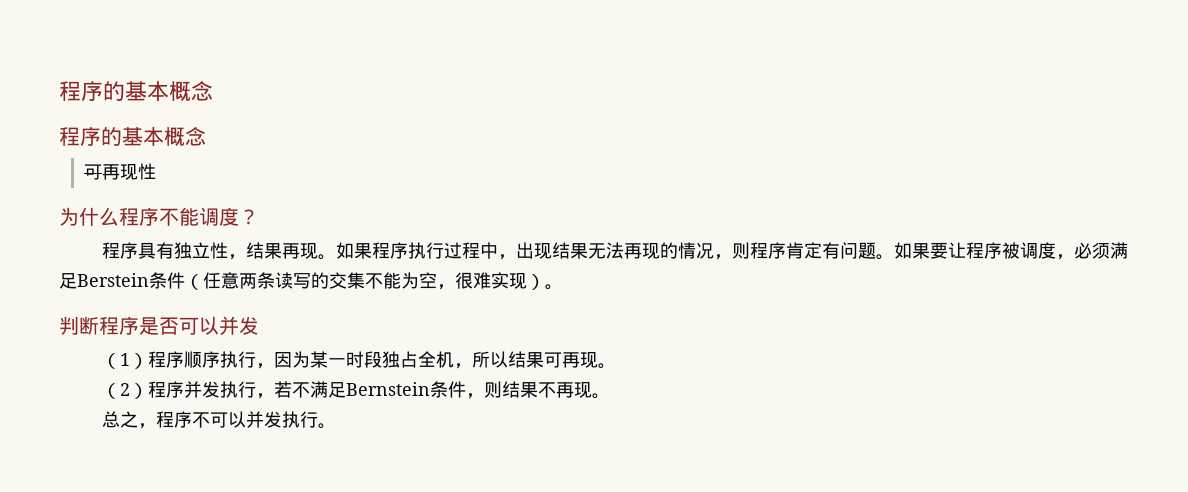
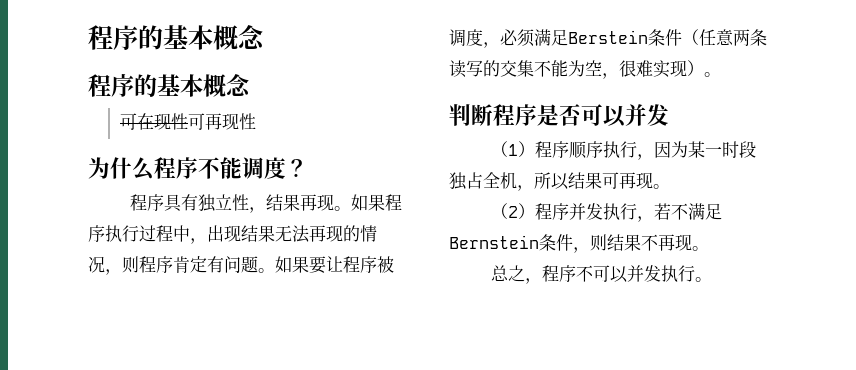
(102, 172) none -> [136,113,205,130] 在现性可

